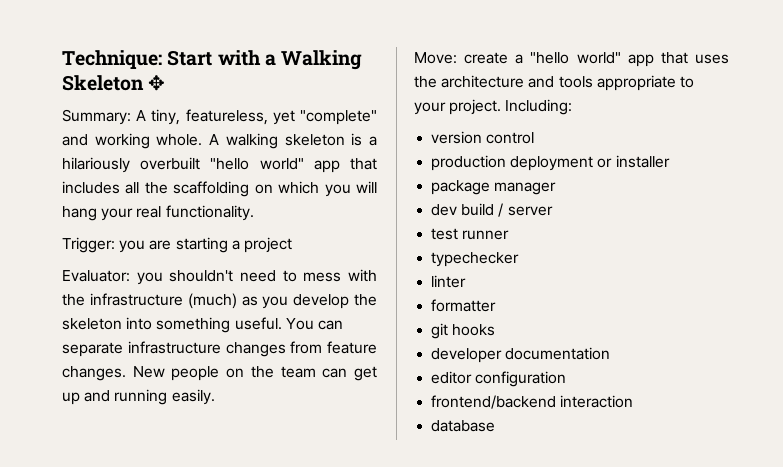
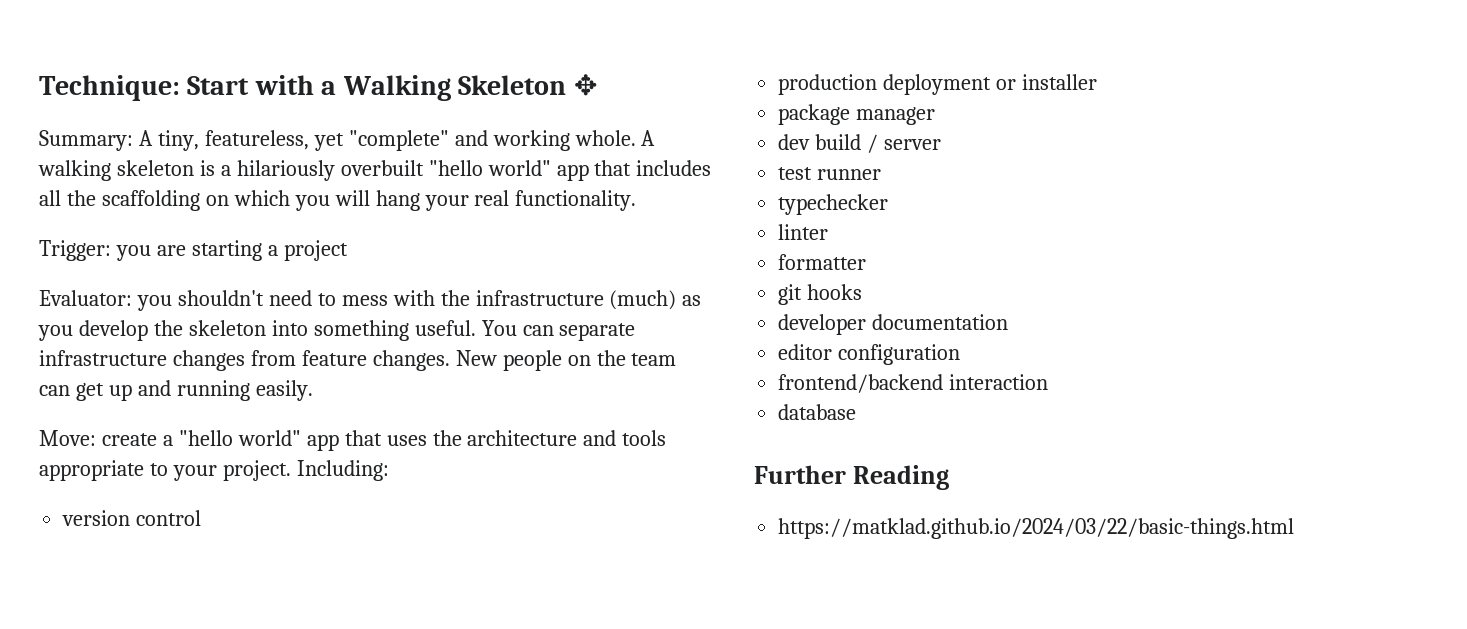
(496, 426) none -> [754,465,949,490] [778,518,1295,539] // Further Reading // https://matklad.github.io/2024/03/22/basic-things.html

